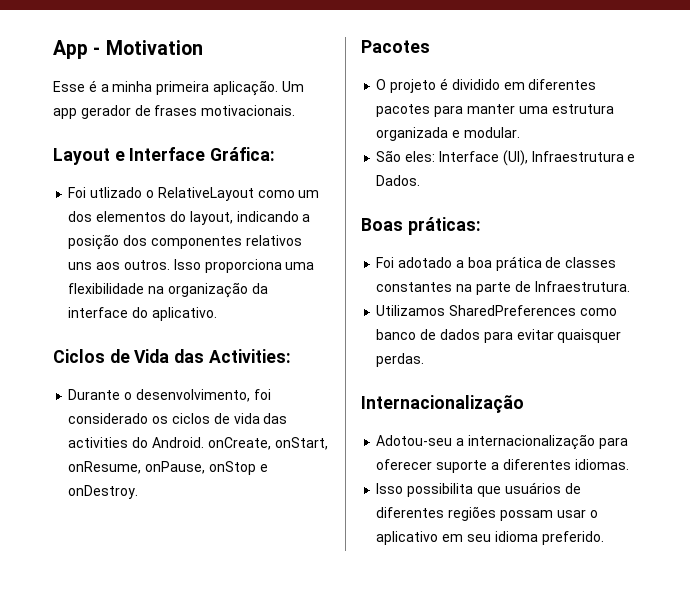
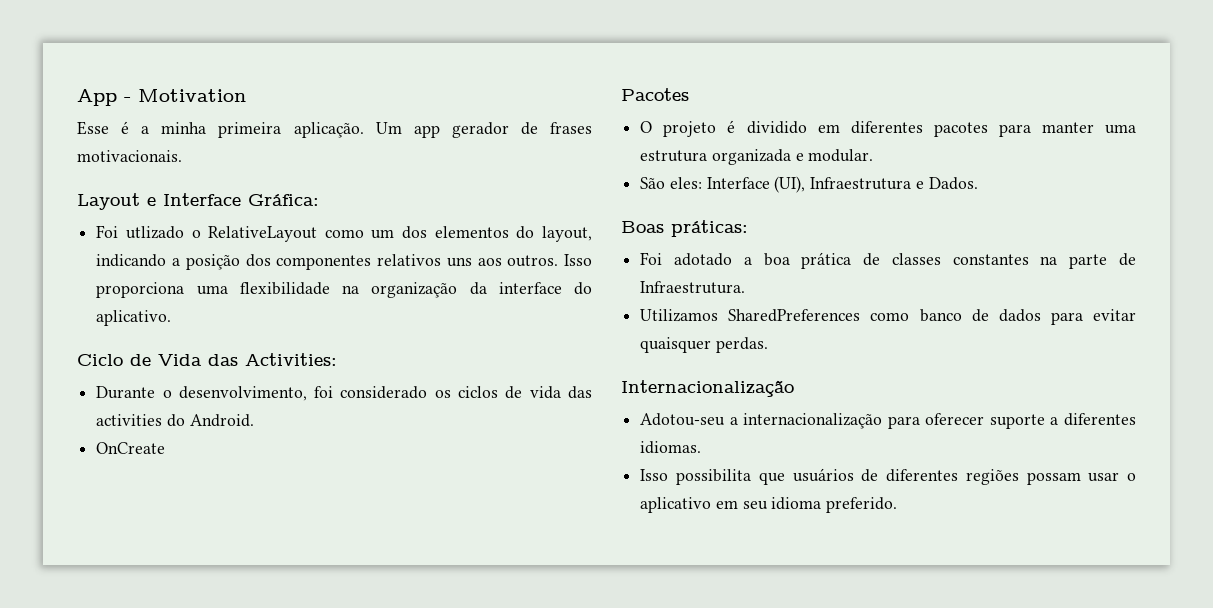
[53,349,105,363] Ciclos -> [77,354,123,366] Ciclo
[207,437,328,450] [68,461,268,475] [68,485,139,499] onCreate, onStart, onResume, onPause, onStop e onDestroy. -> [96,442,166,454] // OnCreate

